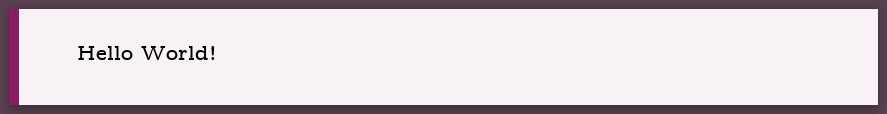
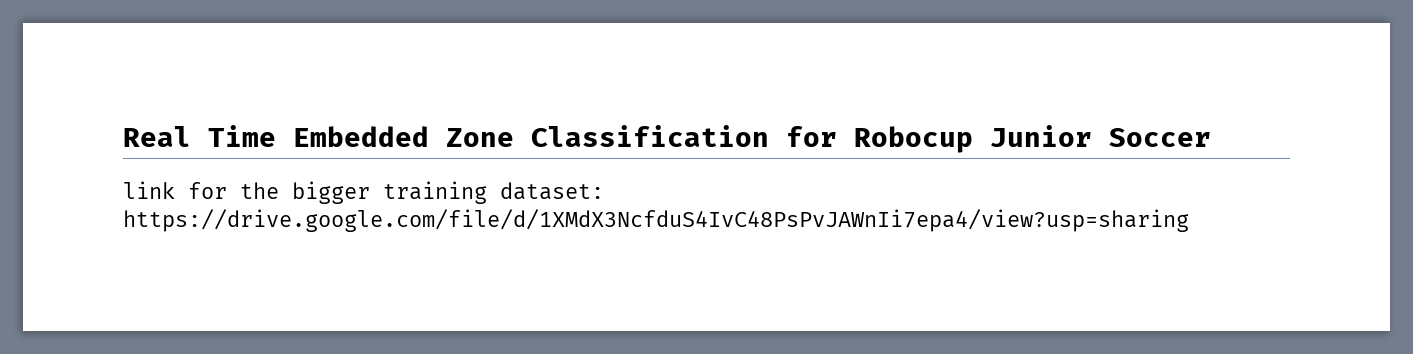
[77,46,217,60] Hello World! -> [123,125,1211,153] [123,181,604,204] [123,209,1189,232] Real Time Embedded Zone Classification for Robocup Junior Soccer // link for the bigger training dataset: https://drive.google.com/file/d/1XMdX3NcfduS4IvC48PsPvJAWnIi7epa4/view?usp=sharing

